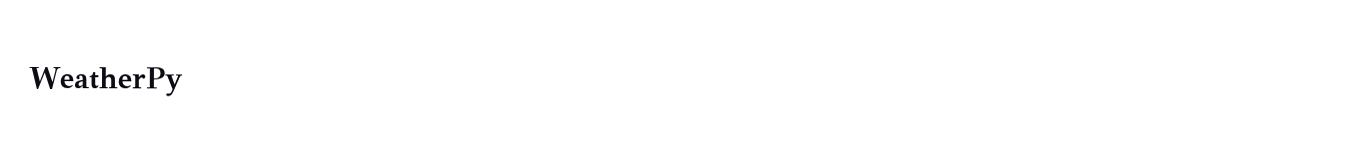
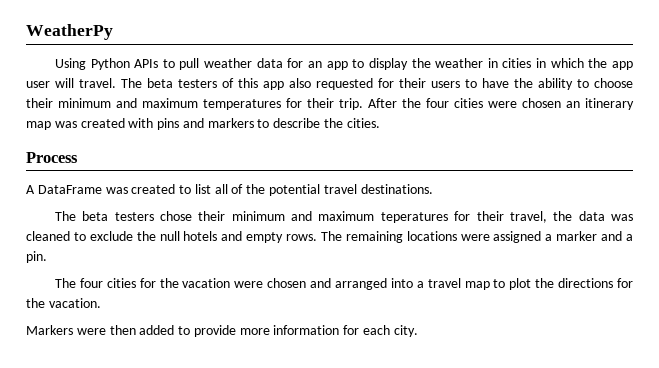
(183, 81) none -> [54,58,633,70] [26,78,633,90] [26,98,634,110] [26,118,380,130] [26,152,78,163] [26,184,433,196] [54,211,633,223] [26,231,633,243] [26,251,47,263] [54,278,633,290] [26,298,101,308] [26,325,418,337] // Using Python APIs to pull weather data for an app to display the weather in cities in which the app user will travel. The beta testers of this app also requested for their users to have the ability to choose their minimum and maximum temperatures for their trip. After the four cities were chosen an itinerary map was created with pins and markers to describe the cities. // Process // A DataFrame was created to list all of the potential travel destinations. // The beta testers chose their minimum and maximum teperatures for their travel, the data was cleaned to exclude the null hotels and empty rows. The remaining locations were assigned a marker and a pin. // The four cities for the vacation were chosen and arranged into a travel map to plot the directions for the vacation. // Markers were then added to provide more information for each city.

